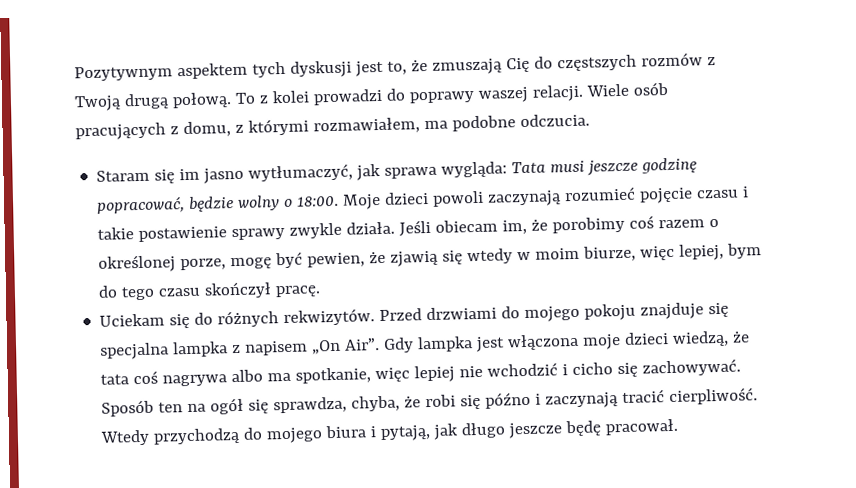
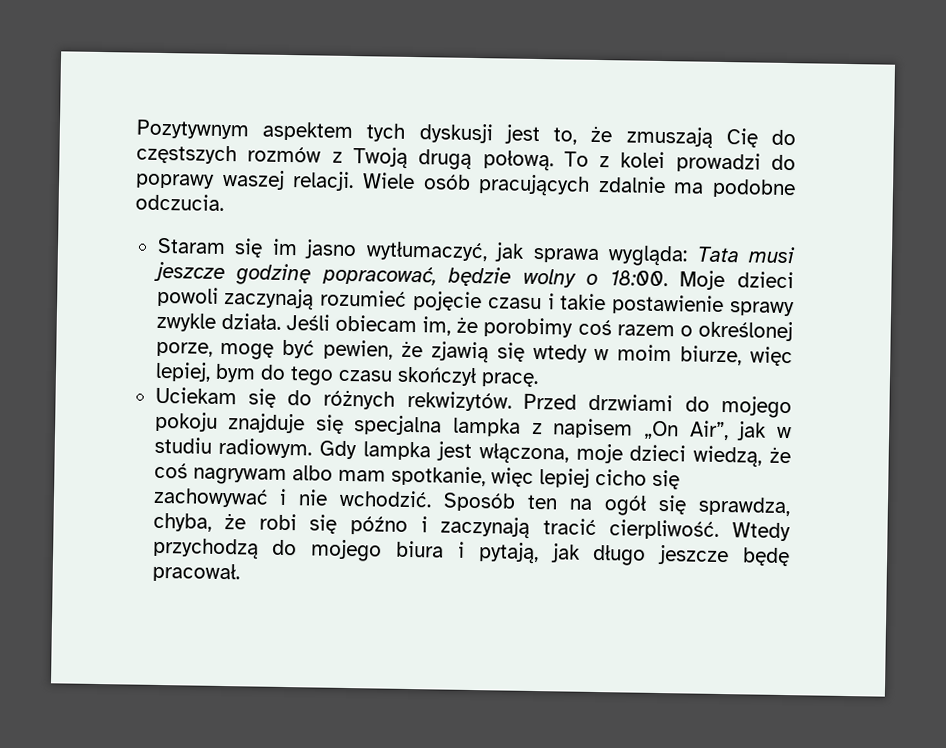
[169,117,420,138] z domu, z którymi rozmawiałem, -> [597,175,666,194] zdalnie
[344,338,381,351] Air”. -> [688,420,792,441] [153,436,313,459] Air”, jak w studiu radiowym.
[507,333,580,351] włączona -> [478,443,569,465] włączona,
[100,358,742,387] tata coś nagrywa albo ma spotkanie, więc lepiej nie wchodzić i cicho się zachowywać. -> [153,462,680,490] [152,487,433,508] coś nagrywam albo mam spotkanie, więc lepiej cicho się zachowywać i nie wchodzić.

